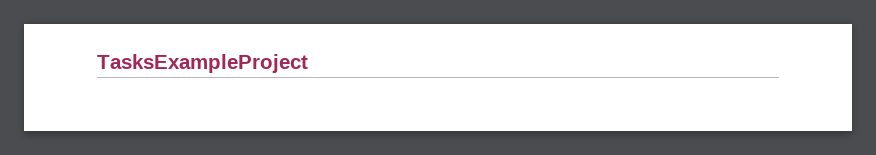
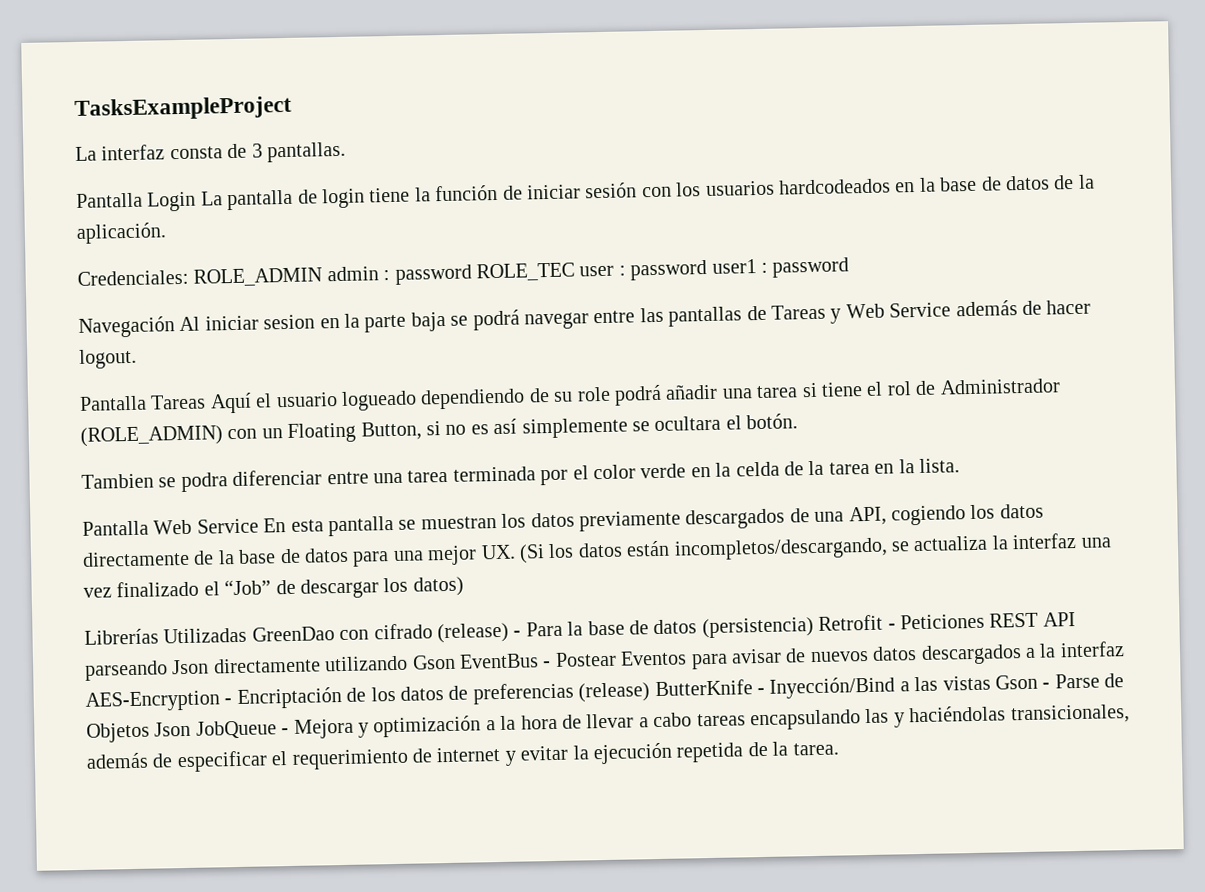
(308, 63) none -> [75,141,346,163] [76,174,1095,212] [76,222,167,244] [77,257,850,287] [78,299,1092,338] [79,348,137,369] [79,378,1061,414] [80,413,799,447] [81,458,960,493] [82,503,1044,537] [82,532,1112,567] [83,576,464,599] [84,612,1076,645] [85,641,1125,681] [85,673,1125,712] [86,704,1130,743] [86,741,839,773] // La interfaz consta de 3 pantallas. // Pantalla Login La pantalla de login tiene la función de iniciar sesión con los usuarios hardcodeados en la base de datos de la aplicación. // Credenciales: ROLE_ADMIN admin : password ROLE_TEC user : password user1 : password // Navegación Al iniciar sesion en la parte baja se podrá navegar entre las pantallas de Tareas y Web Service además de hacer logout. // Pantalla Tareas Aquí el usuario logueado dependiendo de su role podrá añadir una tarea si tiene el rol de Administrador (ROLE_ADMIN) con un Floating Button, si no es así simplemente se ocultara el botón. // Tambien se podra diferenciar entre una tarea terminada por el color verde en la celda de la tarea en la lista. // Pantalla Web Service En esta pantalla se muestran los datos previamente descargados de una API, cogiendo los datos directamente de la base de datos para una mejor UX. (Si los datos están incompletos/descargando, se actualiza la interfaz una vez finalizado el “Job” de descargar los datos) // Librerías Utilizadas GreenDao con cifrado (release) - Para la base de datos (persistencia) Retrofit - Peticiones REST API parseando Json directamente utilizando Gson EventBus - Postear Eventos para avisar de nuevos datos descargados a la interfaz AES-Encryption - Encriptación de los datos de preferencias (release) ButterKnife - Inyección/Bind a las vistas Gson - Parse de Objetos Json JobQueue - Mejora y optimización a la hora de llevar a cabo tareas encapsulando las y haciéndolas transicionales, además de especificar el requerimiento de internet y evitar la ejecución repetida de la tarea.

